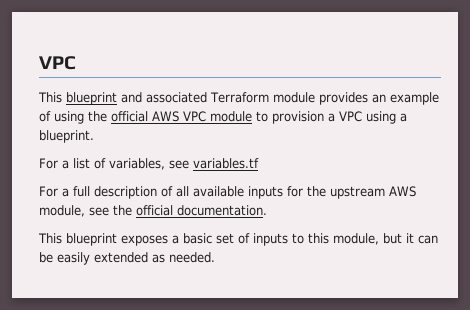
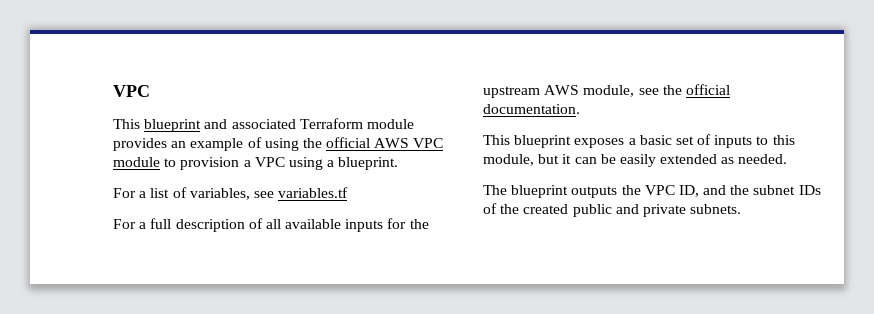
(215, 257) none -> [483,185,821,198] [483,203,742,217] // The blueprint outputs the VPC ID, and the subnet IDs of the created public and private subnets.

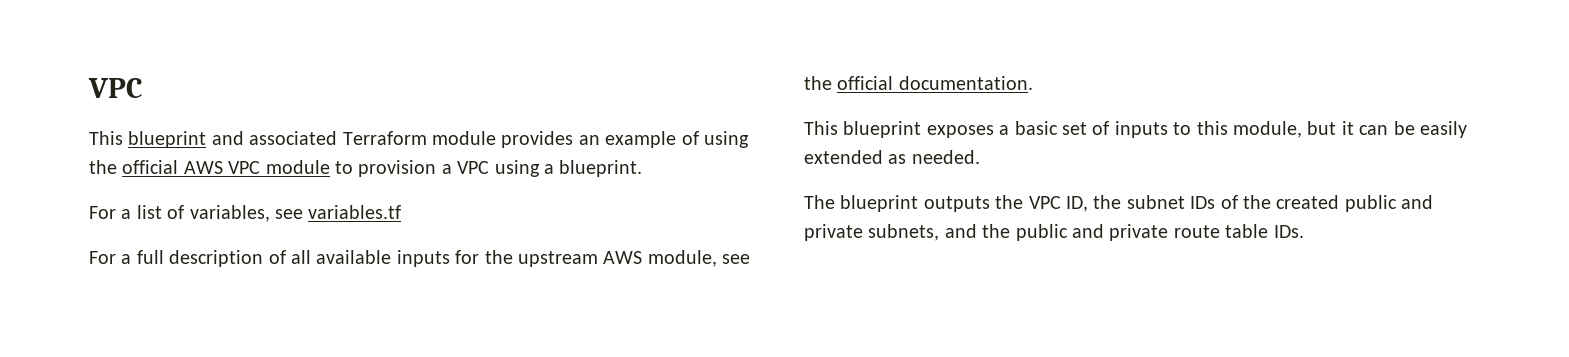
[703,185,727,195] and -> (1088, 204) none
[690,204,742,214] subnets. -> [868,224,1304,241] subnets, and the public and private route table IDs.

